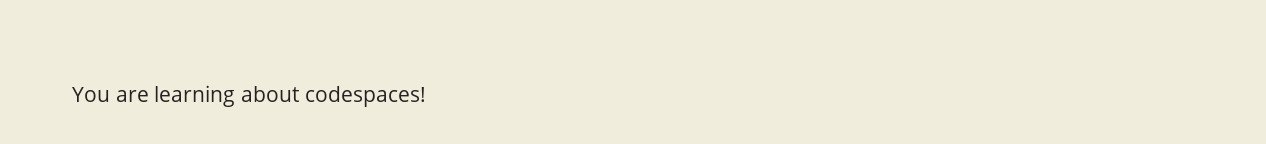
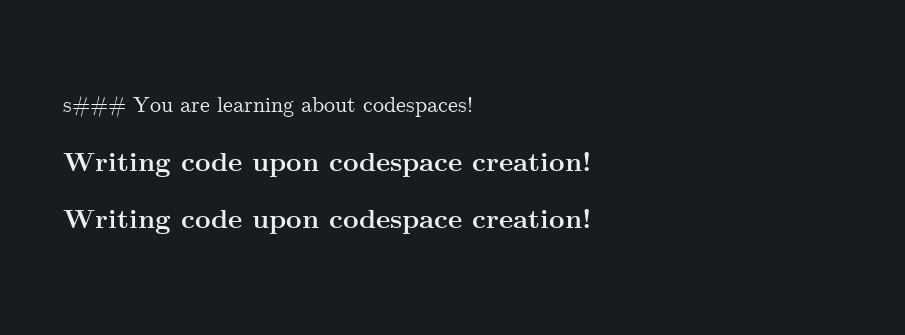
(72, 94) none -> [63,95,126,118] s###
(426, 96) none -> [63,151,591,177] [63,208,591,234] // Writing code upon codespace creation! // Writing code upon codespace creation!

